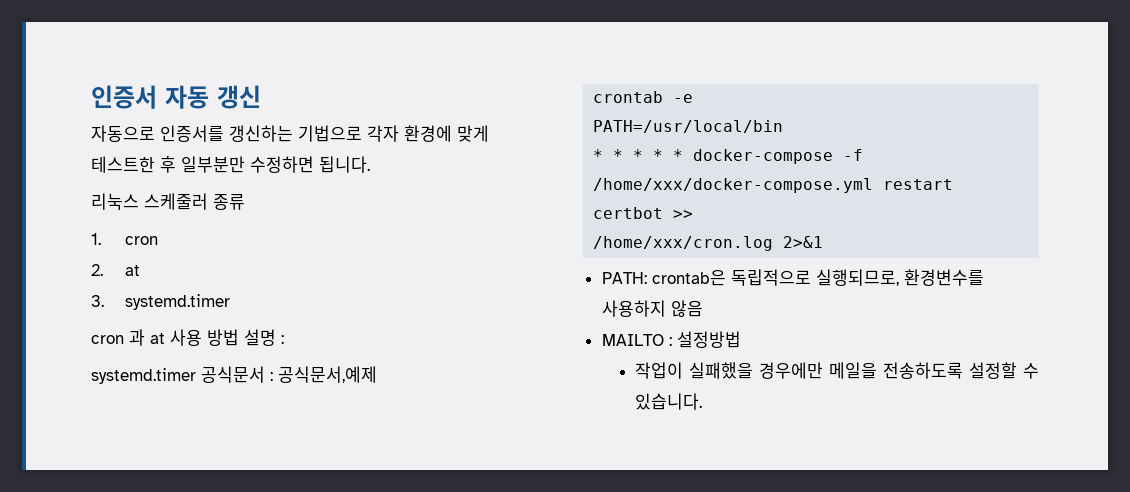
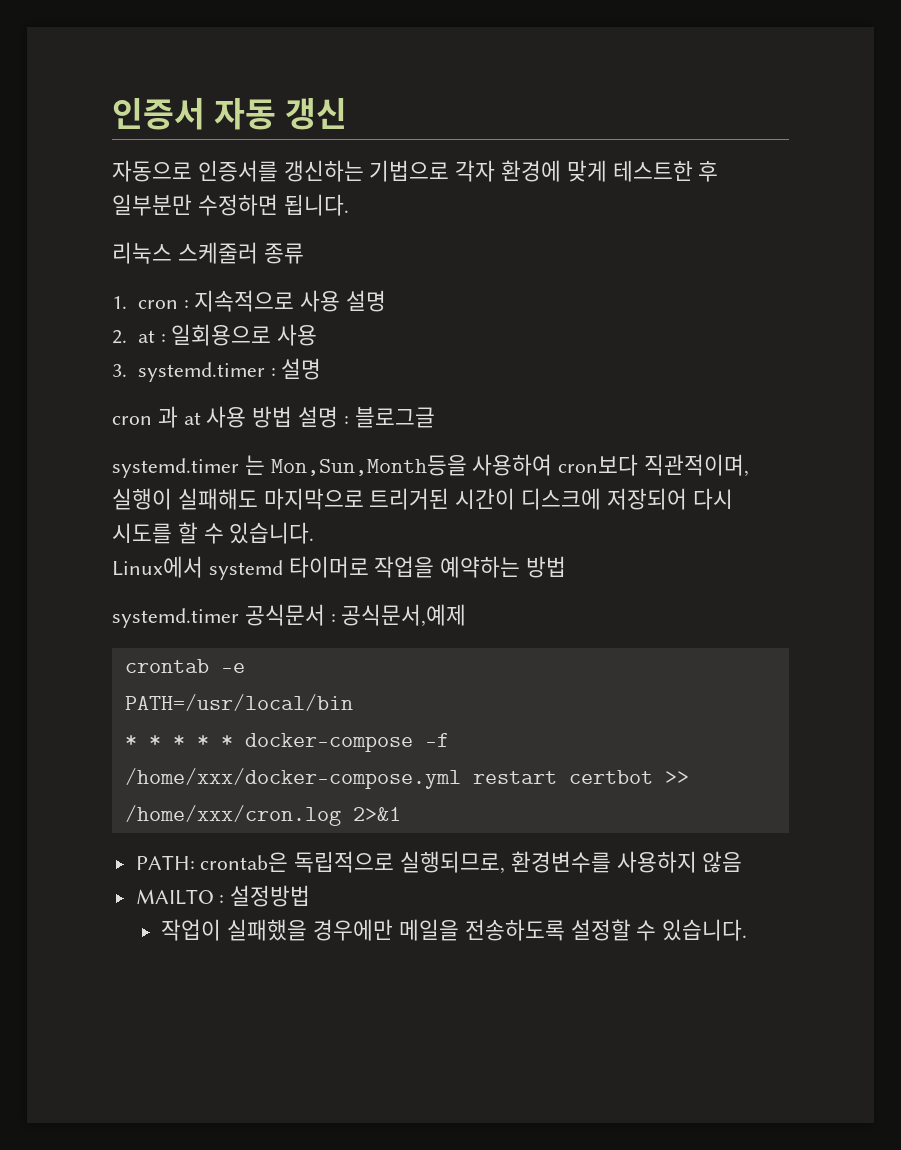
(158, 240) none -> [183,290,387,312] : 지속적으로 사용 설명
(140, 270) none -> [160,324,318,346] : 일회용으로 사용
(230, 302) none -> [270,358,322,380] : 설명
(284, 339) none -> [354,407,435,428] [112,454,750,478] [112,488,733,510] [112,522,315,544] [112,556,567,580] 블로그글 // systemd.timer 는 Mon,Sun,Month등을 사용하여 cron보다 직관적이며, 실행이 실패해도 마지막으로 트리거된 시간이 디스크에 저장되어 다시 시도를 할 수 있습니다. // Linux에서 systemd 타이머로 작업을 예약하는 방법

